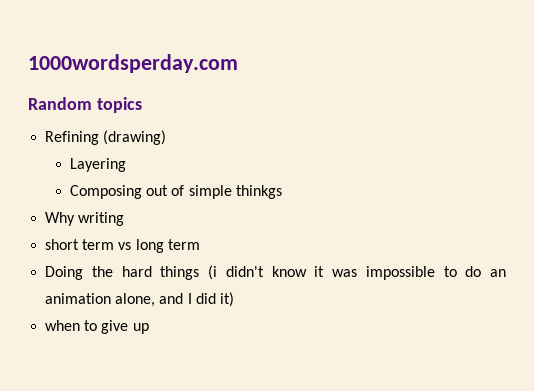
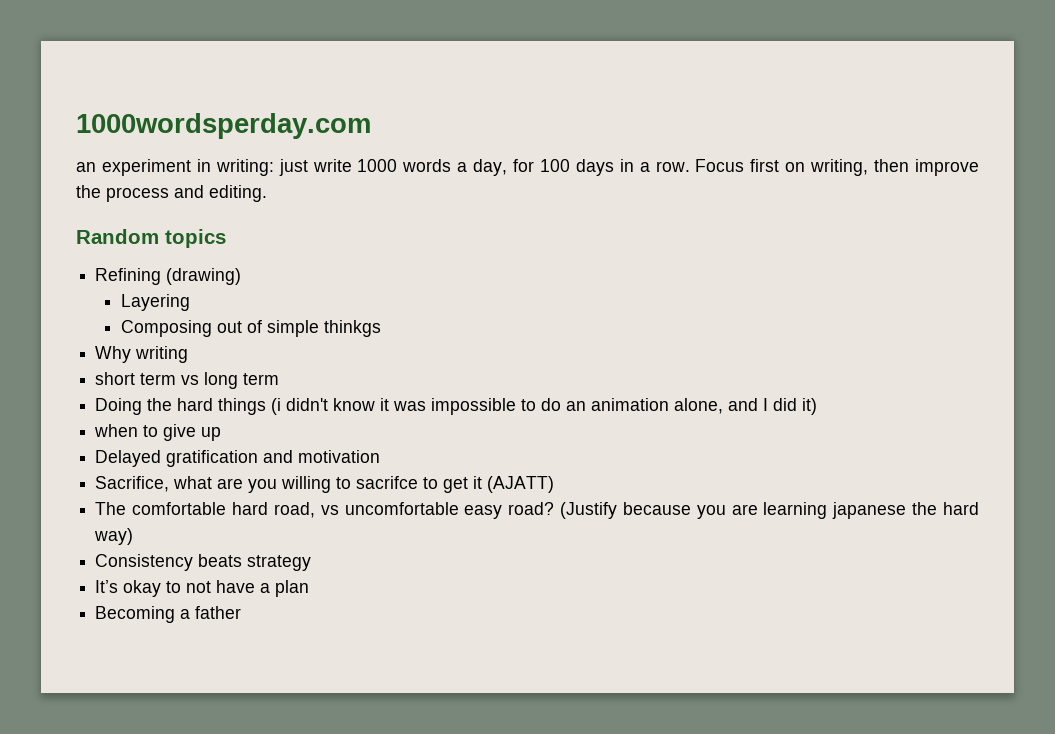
(238, 63) none -> [76,159,980,176] [76,185,267,202] // an experiment in writing: just write 1000 words a day, for 100 days in a row. Focus first on writing, then improve the process and editing.
(149, 328) none -> [95,450,381,467] [95,476,555,493] [95,502,980,519] [94,528,134,545] [95,554,312,571] [95,580,310,597] [95,606,242,623] // Delayed gratification and motivation // Sacrifice, what are you willing to sacrifce to get it (AJATT) // The comfortable hard road, vs uncomfortable easy road? (Justify because you are learning japanese the hard way) // Consistency beats strategy // It’s okay to not have a plan // Becoming a father

